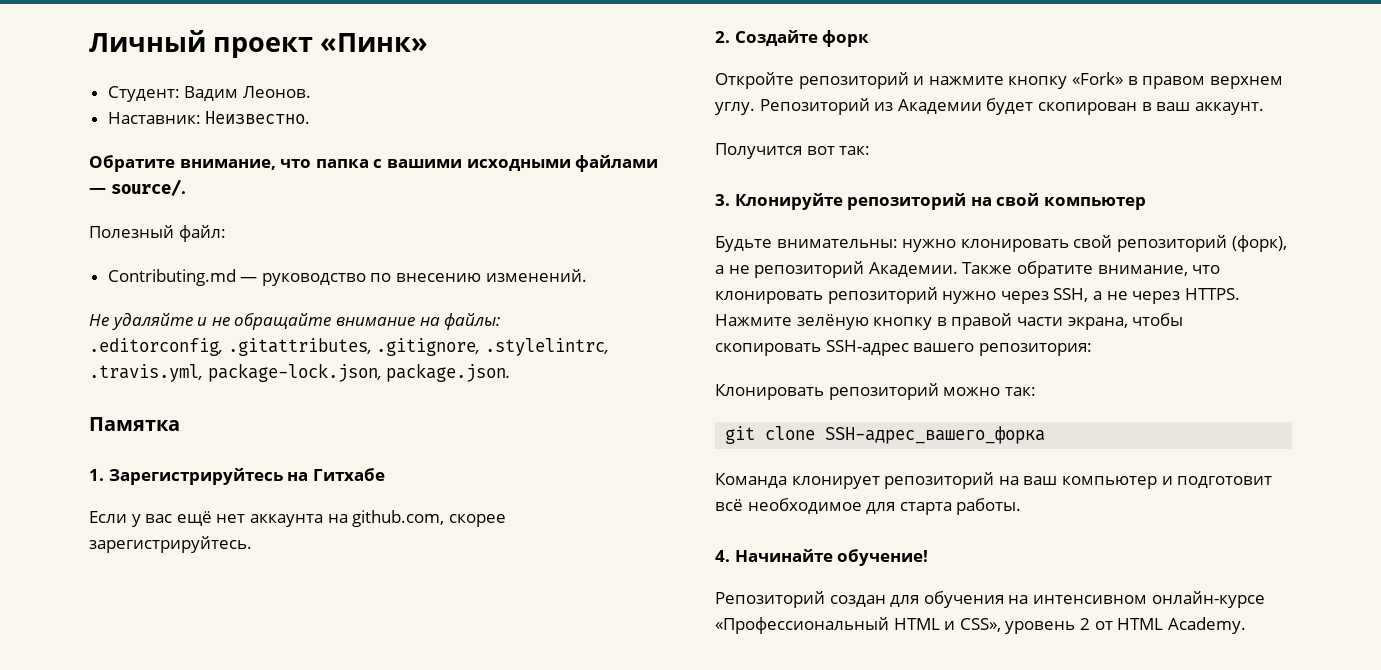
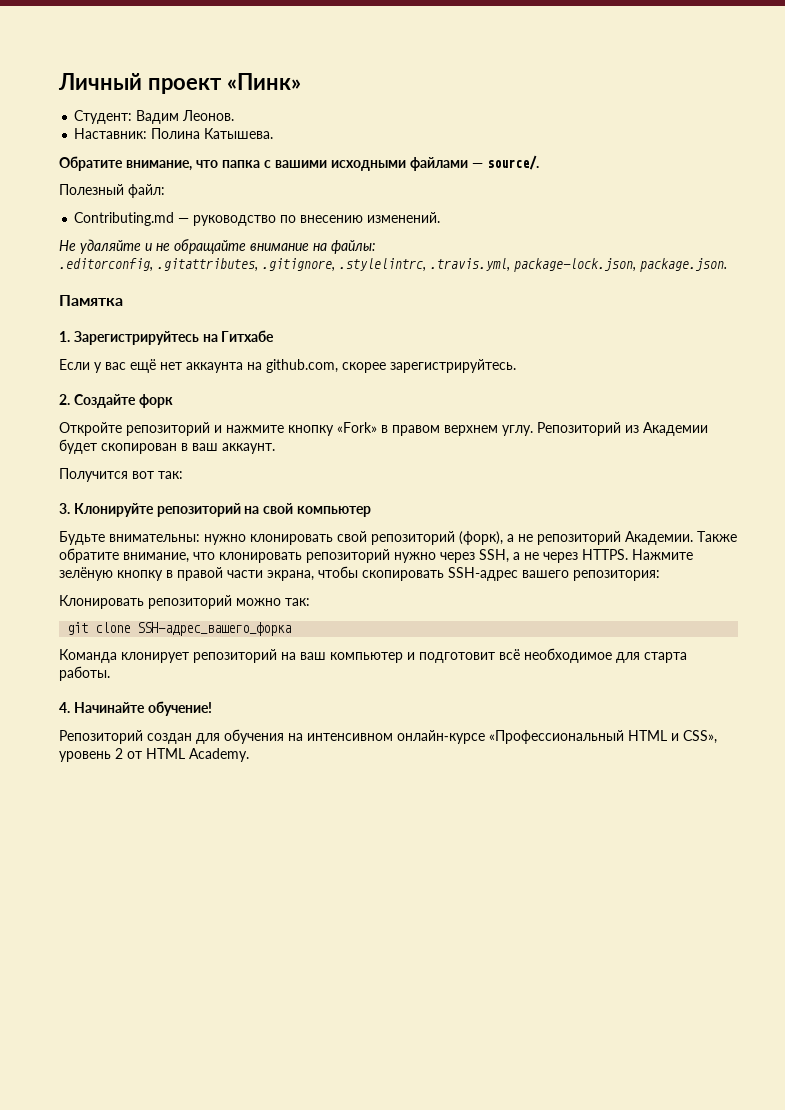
[205,111,311,124] Неизвестно. -> [151,128,274,139] Полина Катышева.

